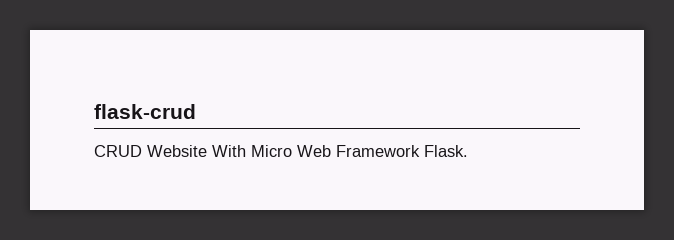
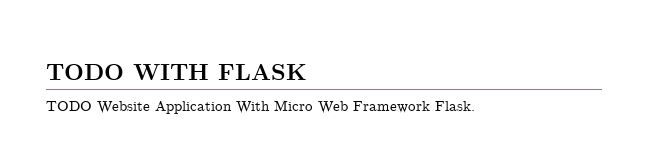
[94,104,196,119] [94,145,207,157] flask-crud // CRUD Website -> [46,64,307,80] [46,101,232,114] TODO WITH FLASK // TODO Website Application

